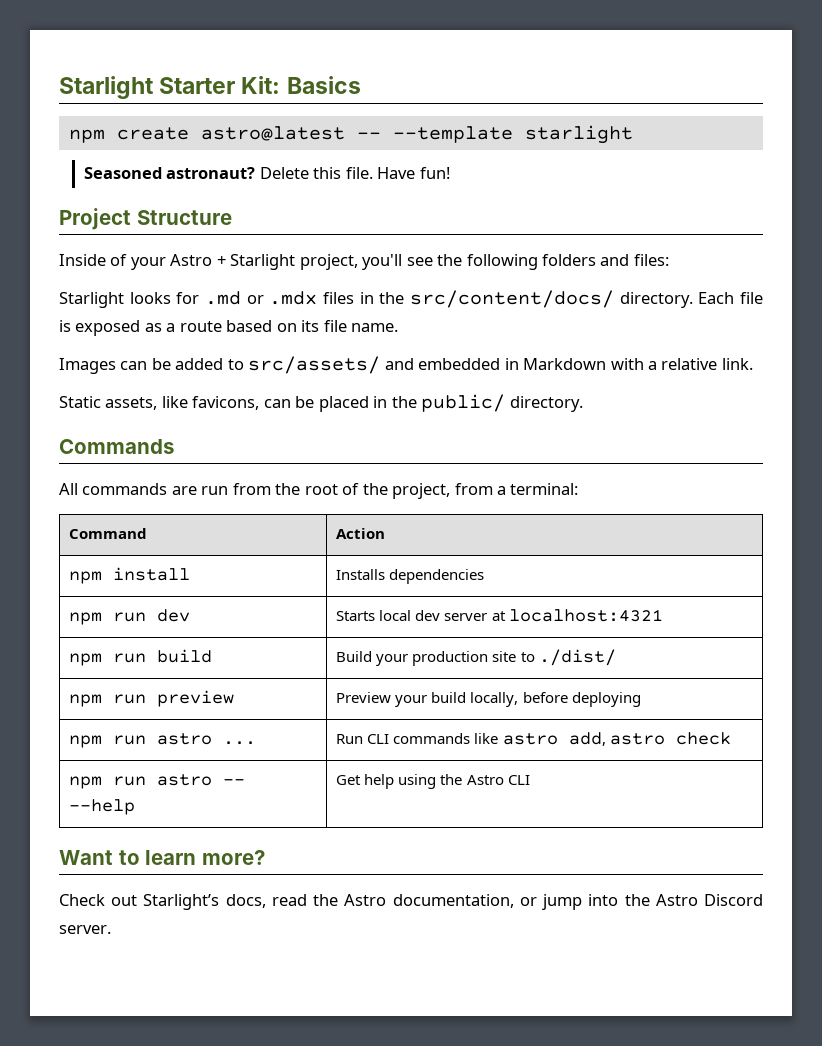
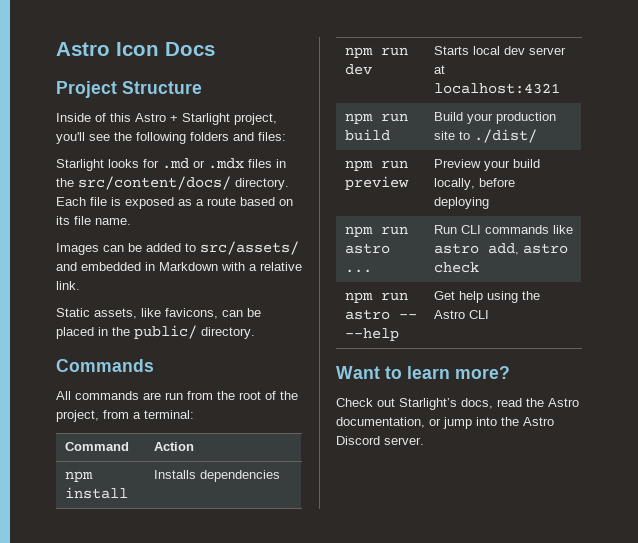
[59,76,361,99] [68,125,633,144] [83,167,450,179] Starlight Starter Kit: Basics // npm create astro@latest -- --template starlight // Seasoned astronaut? Delete this file. Have fun! -> [56,42,215,56] Astro Icon Docs
[130,257,166,270] your -> [110,113,131,122] this

